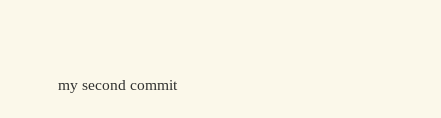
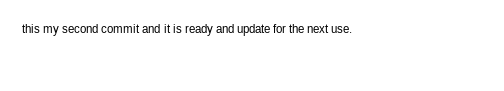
(58, 88) none -> [22,24,40,33] this
(179, 85) none -> [142,24,353,36] and it is ready and update for the next use.

